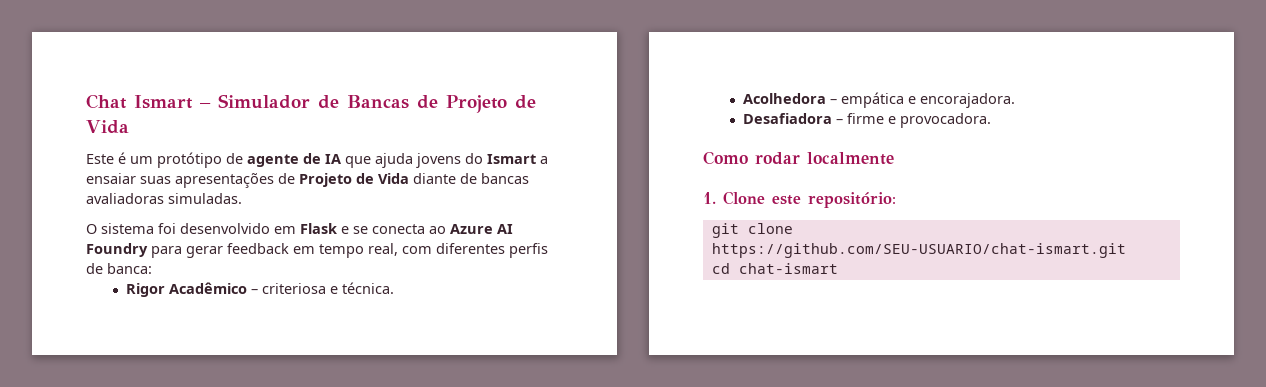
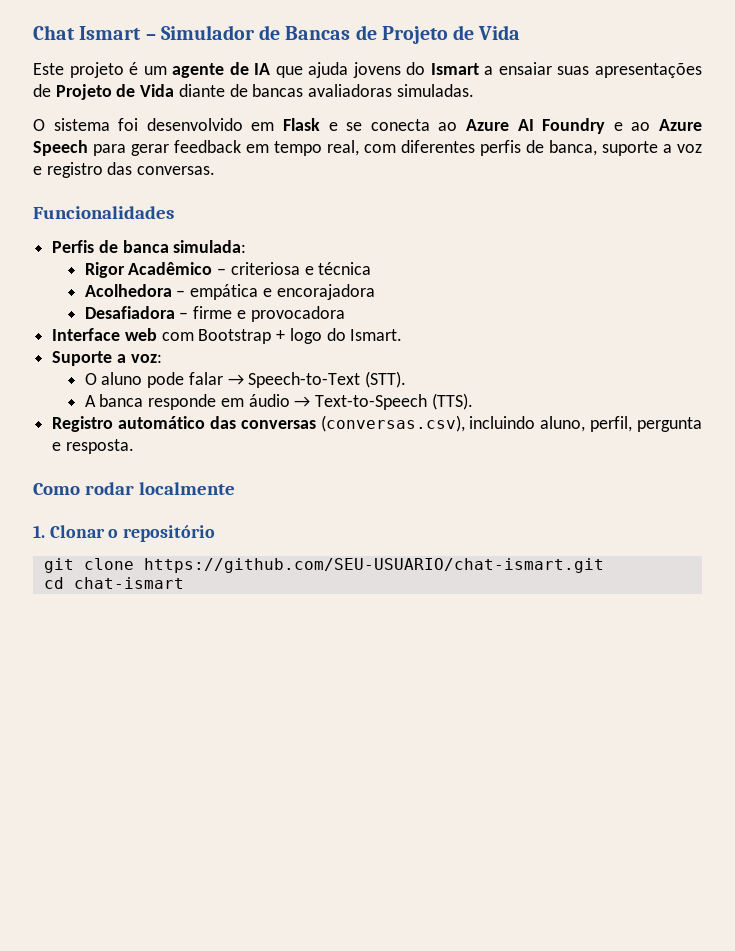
(114, 159) none -> [69,62,124,78] projeto
[157,152,243,168] protótipo de -> (167, 70) none
(148, 250) none -> [613,119,703,131] [33,140,88,156] e ao Azure Speech
[107,263,152,274] banca: -> [549,140,702,156] [33,162,216,178] [33,206,174,219] [52,240,247,253] banca, suporte a voz e registro das conversas. // Funcionalidades // Perfis de banca simulada:
[342,282,395,294] técnica. -> [318,262,372,275] técnica
[920,93,1016,108] encorajadora. -> [276,284,375,300] encorajadora
[900,113,992,128] provocadora. -> [250,306,345,322] [52,328,403,344] [52,351,162,366] [84,371,407,388] [84,393,473,410] [52,415,702,432] [52,439,134,454] provocadora // Interface web com Bootstrap + logo do Ismart. // Suporte a voz: // O aluno pode falar → Speech-to-Text (STT). // A banca responde em áudio → Text-to-Speech (TTS). // Registro automático das conversas (conversas.csv), incluindo aluno, perfil, pergunta e resposta.
[723,191,896,208] Clone este repositório: -> [49,525,216,542] Clonar o repositório

